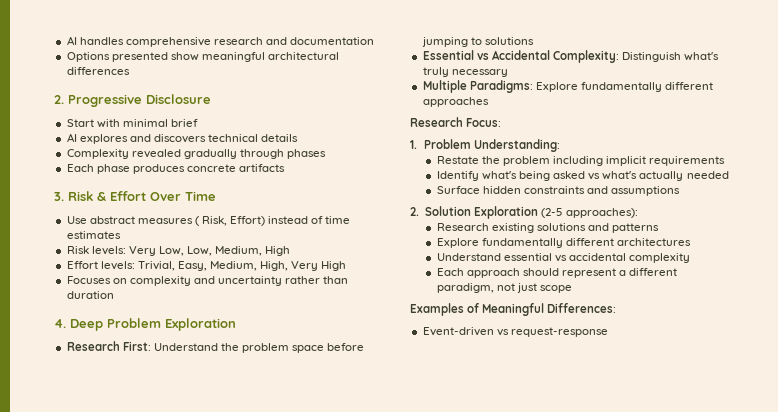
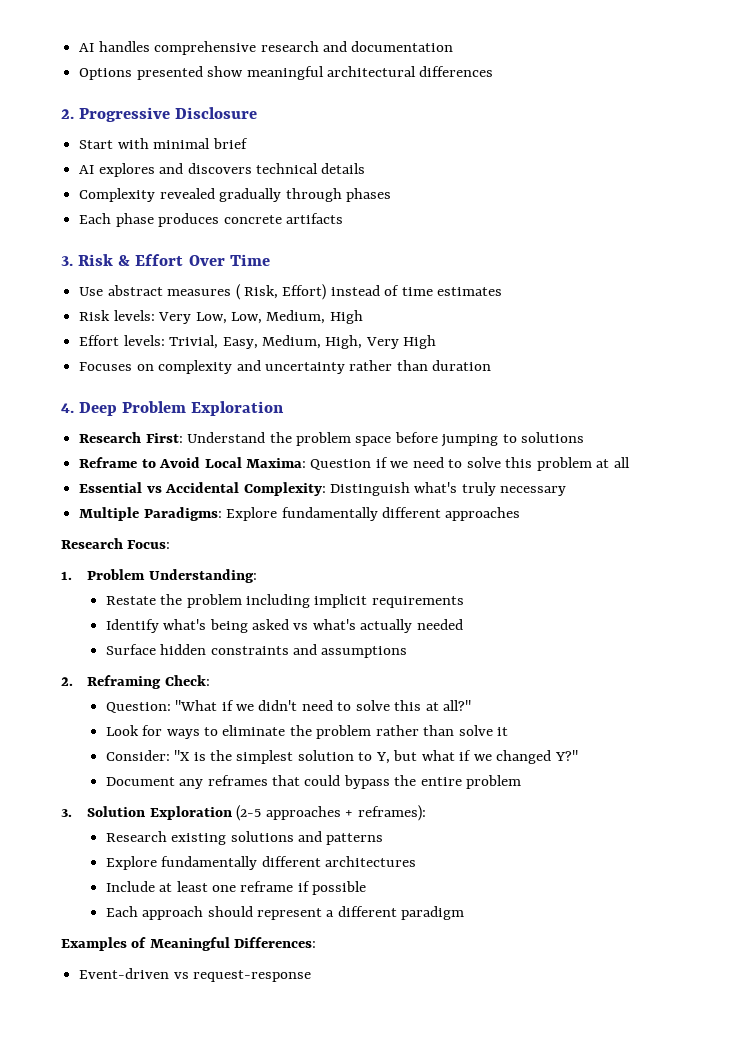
(534, 41) none -> [79,457,630,471] // Reframe to Avoid Local Maxima: Question if we need to solve this problem at all
[424,206,639,219] Solution Exploration (2-5 approaches): -> [87,675,210,689] [105,700,472,713] [105,725,509,739] [105,750,578,764] [105,775,522,789] [61,805,426,821] Reframing Check: // Question: "What if we didn't need to solve this at all?" // Look for ways to eliminate the problem rather than solve it // Consider: "X is the simplest solution to Y, but what if we changed Y?" // Document any reframes that could bypass the entire problem // 3. Solution Exploration (2-5 approaches + reframes):
[436,253,691,263] Understand essential vs accidental complexity -> [105,881,367,895] Include at least one reframe if possible
[436,283,573,293] paradigm, not just scope -> [401,906,465,920] paradigm

